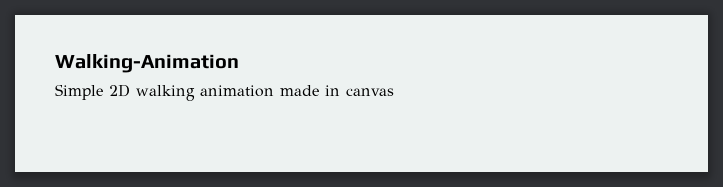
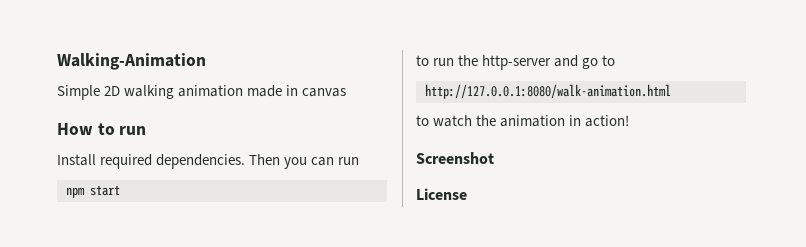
(394, 92) none -> [57,123,147,135] [57,154,360,169] [66,185,120,198] [416,55,616,70] [425,84,671,99] [416,115,630,127] [416,152,494,164] [416,188,467,200] // How to run // Install required dependencies. Then you can run // npm start // to run the http-server and go to // http://127.0.0.1:8080/walk-animation.html // to watch the animation in action! // Screenshot // License

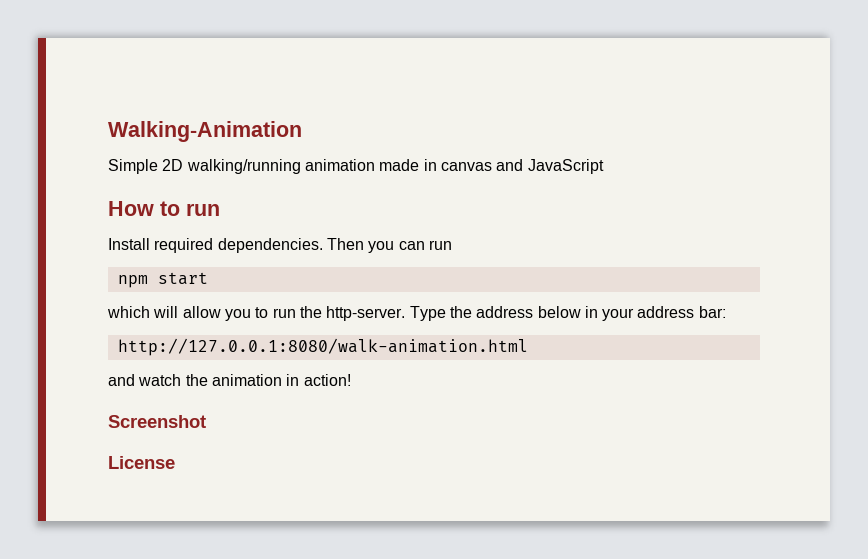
[124,85,175,99] walking -> [186,159,301,174] walking/running
(347, 92) none -> [496,159,604,174] and JavaScript
[416,55,616,70] to run the http-server and go to -> [107,306,726,321] which will allow you to run the http-server. Type the address below in your address bar:
[416,115,429,126] to -> [108,374,135,386] and

